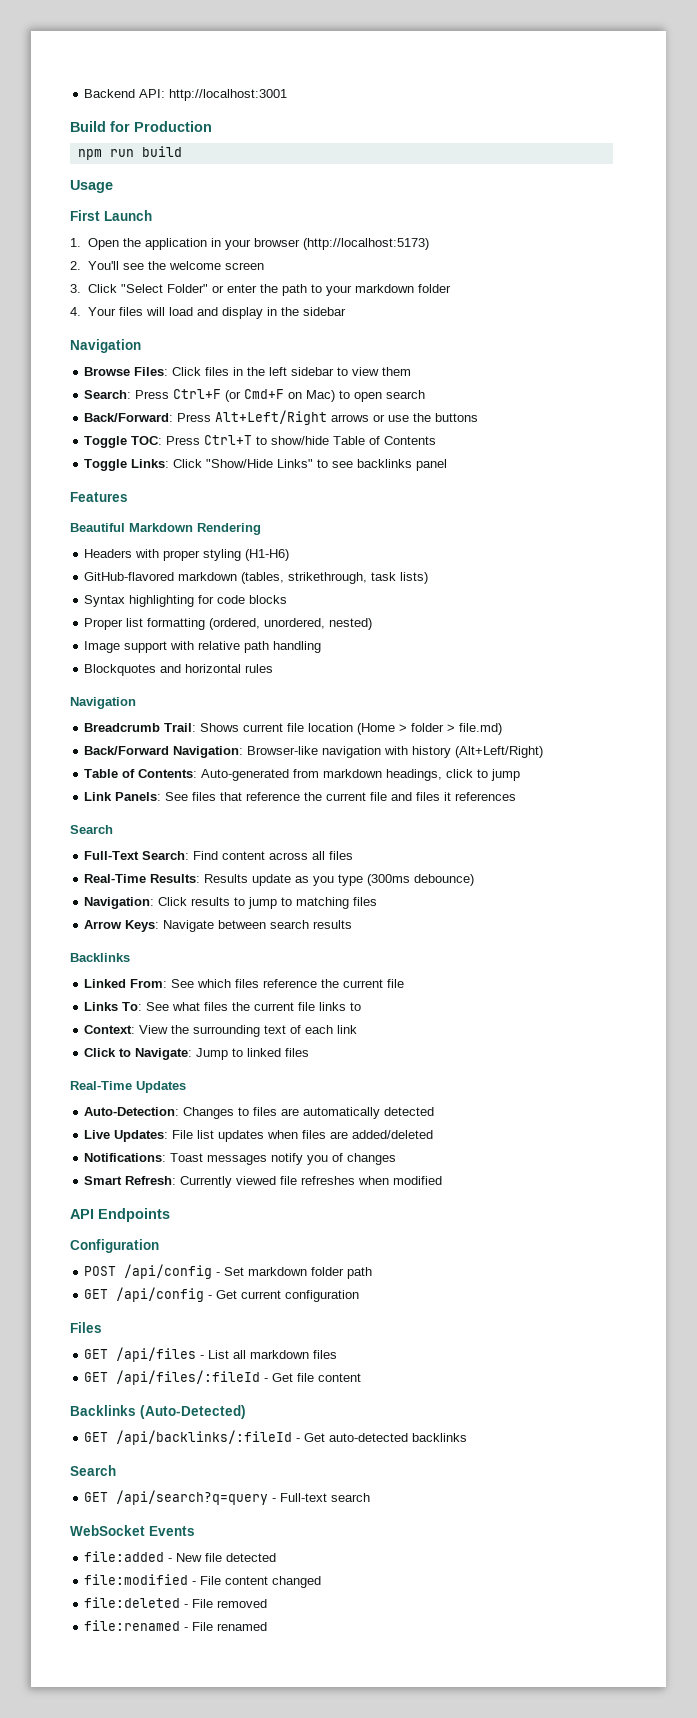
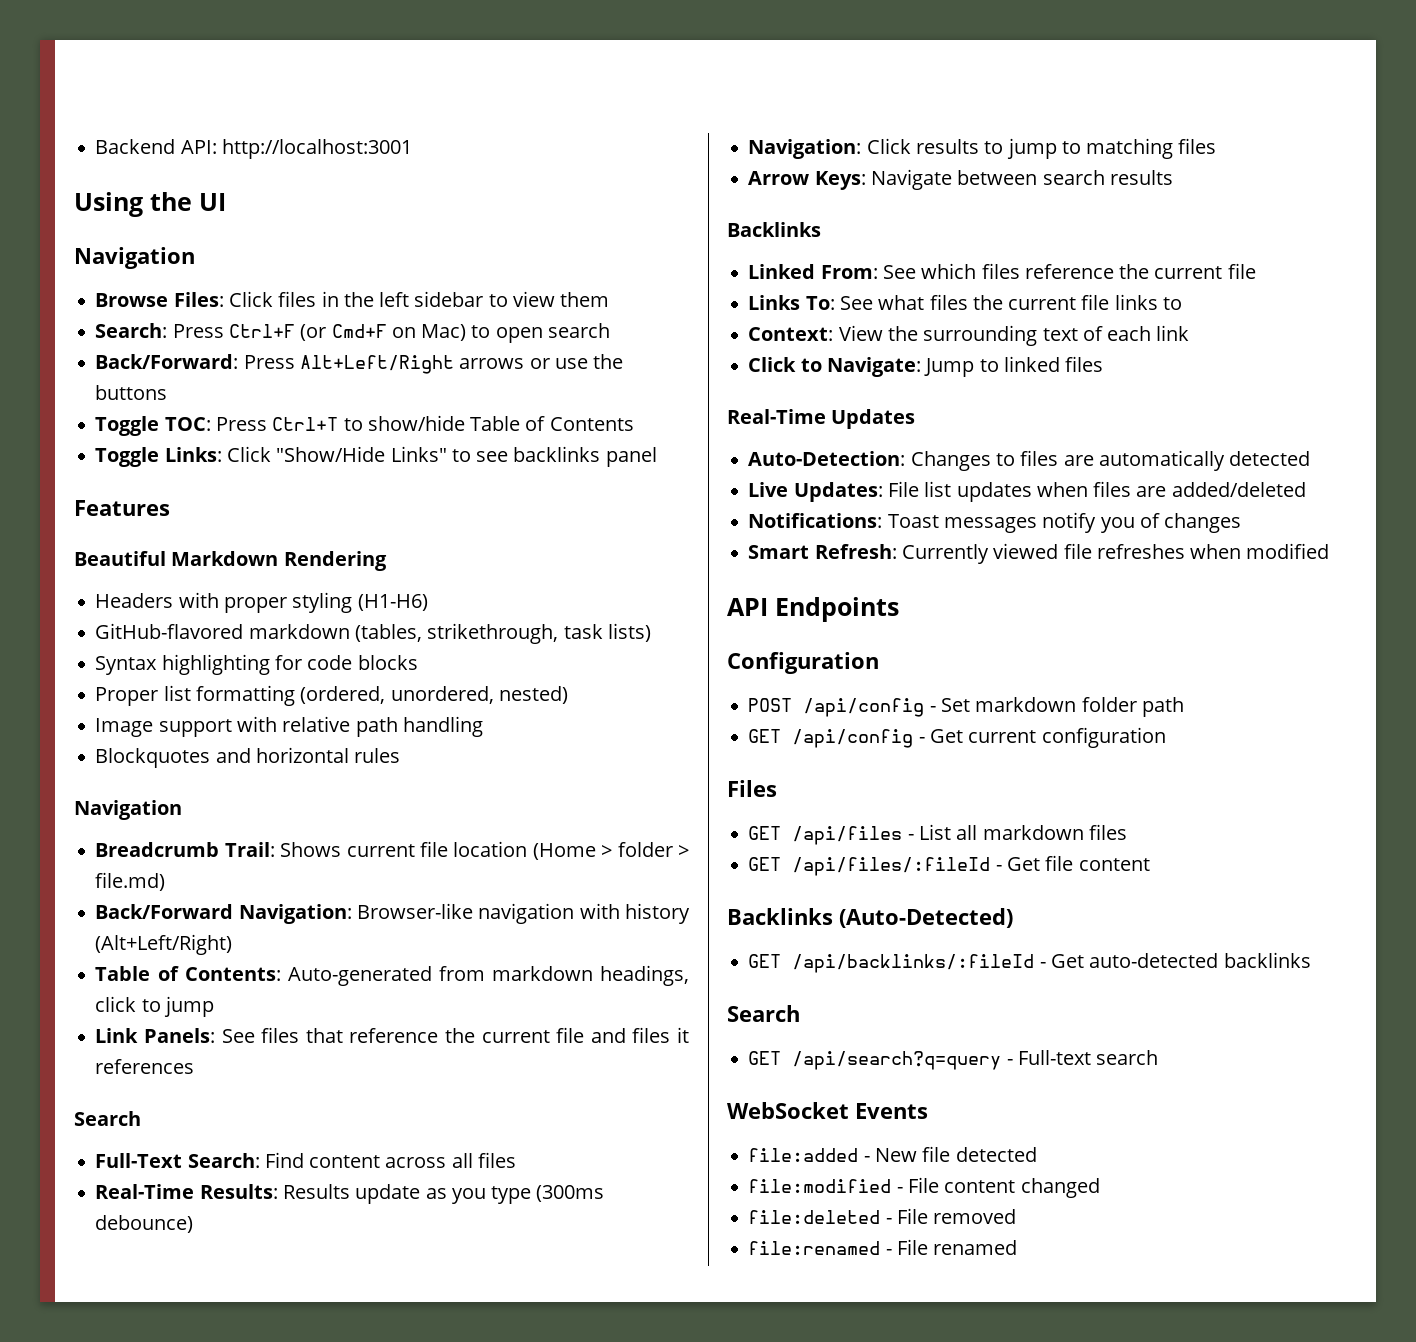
[70,121,212,132] [77,146,182,160] [70,180,113,193] [70,210,152,221] [70,238,429,250] [70,261,264,270] [70,284,451,296] [70,307,346,319] Build for Production // npm run build // Usage // First Launch // 1. Open the application in your browser (http://localhost:5173) // 2. You'll see the welcome screen // 3. Click "Select Folder" or enter the path to your markdown folder // 4. Your files will load and display in the sidebar -> [74,192,226,217] Using the UI

